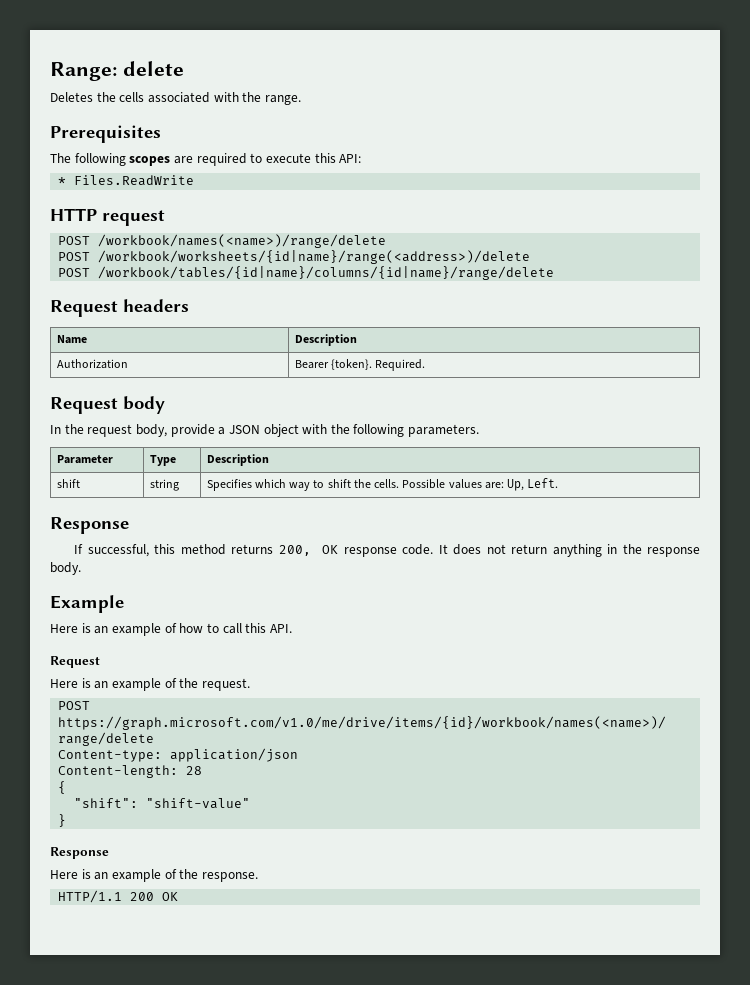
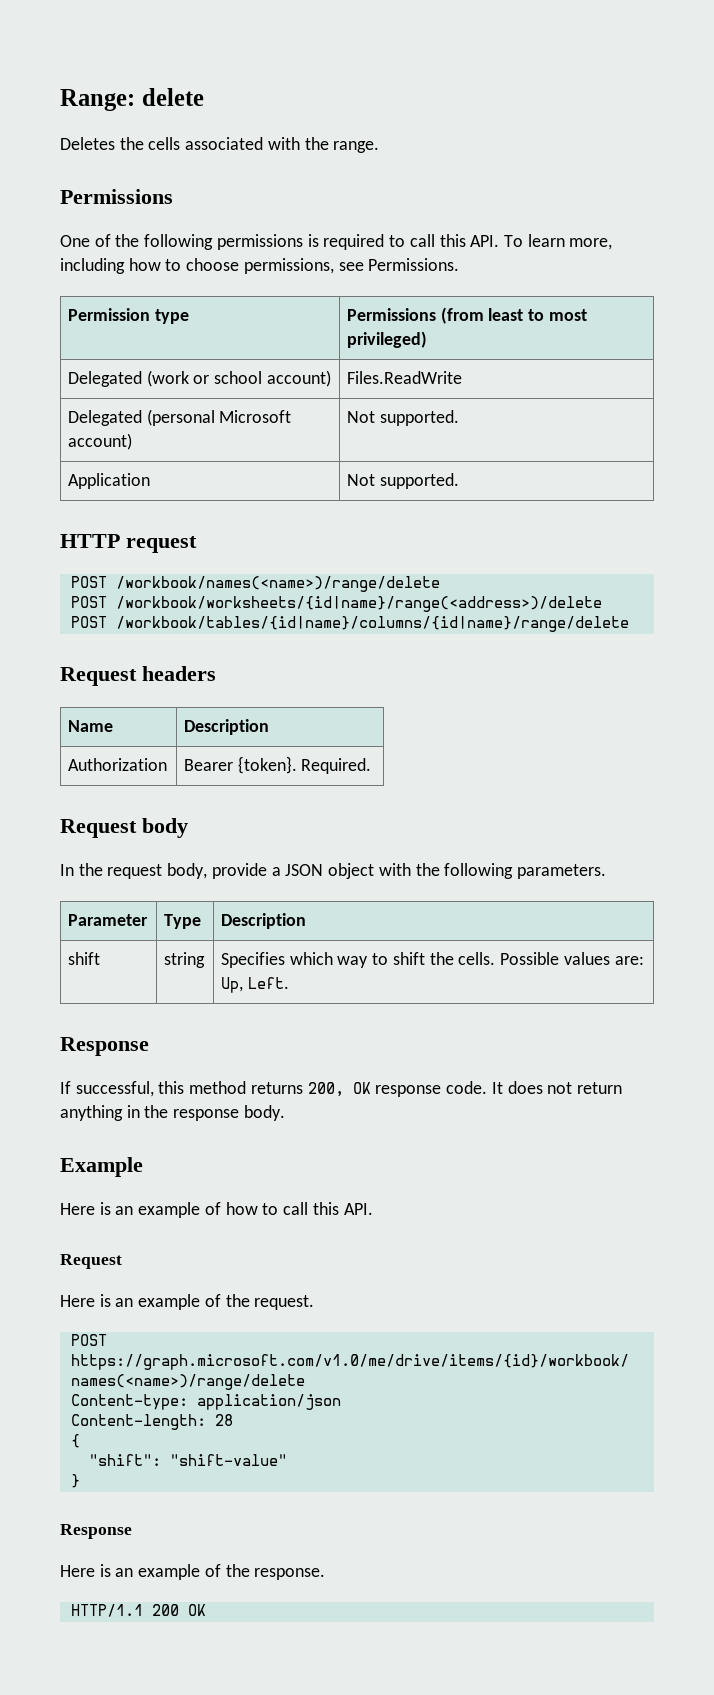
[50,125,161,143] [50,153,362,166] [58,175,195,186] Prerequisites // The following scopes are required to execute this API: // * Files.ReadWrite -> [60,189,173,204] [60,234,613,250] [60,258,460,274] [68,308,189,324] [347,307,587,324] [347,331,428,348] [68,370,331,387] [347,371,463,384] [68,409,292,426] [68,433,133,450] [347,410,459,426] [68,473,151,489] [347,473,459,489] Permissions // One of the following permissions is required to call this API. To learn more, including how to choose permissions, see Permissions. // Permission type | Permissions (from least to most privileged) // Delegated (work or school account) | Files.ReadWrite // Delegated (personal Microsoft account) | Not supported. // Application | Not supported.

